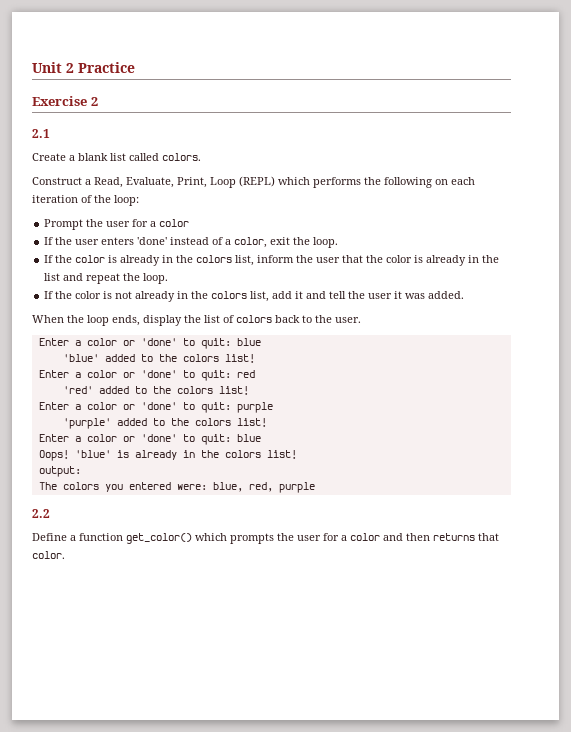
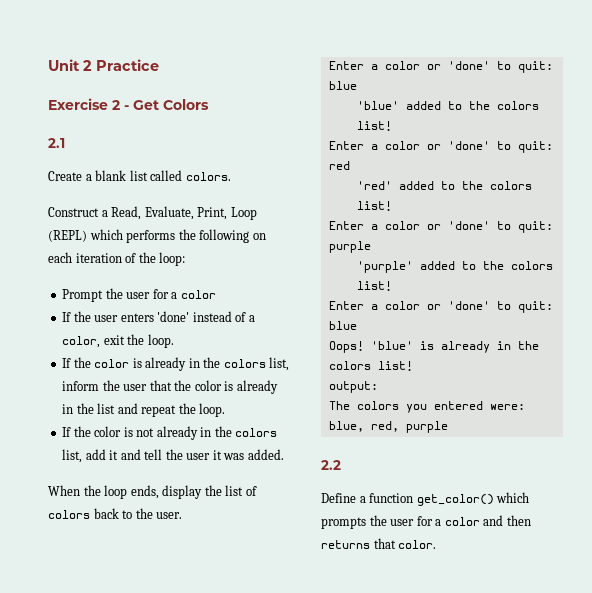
(98, 101) none -> [124,99,209,110] - Get Colors

